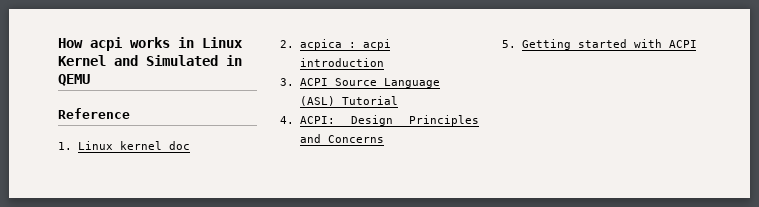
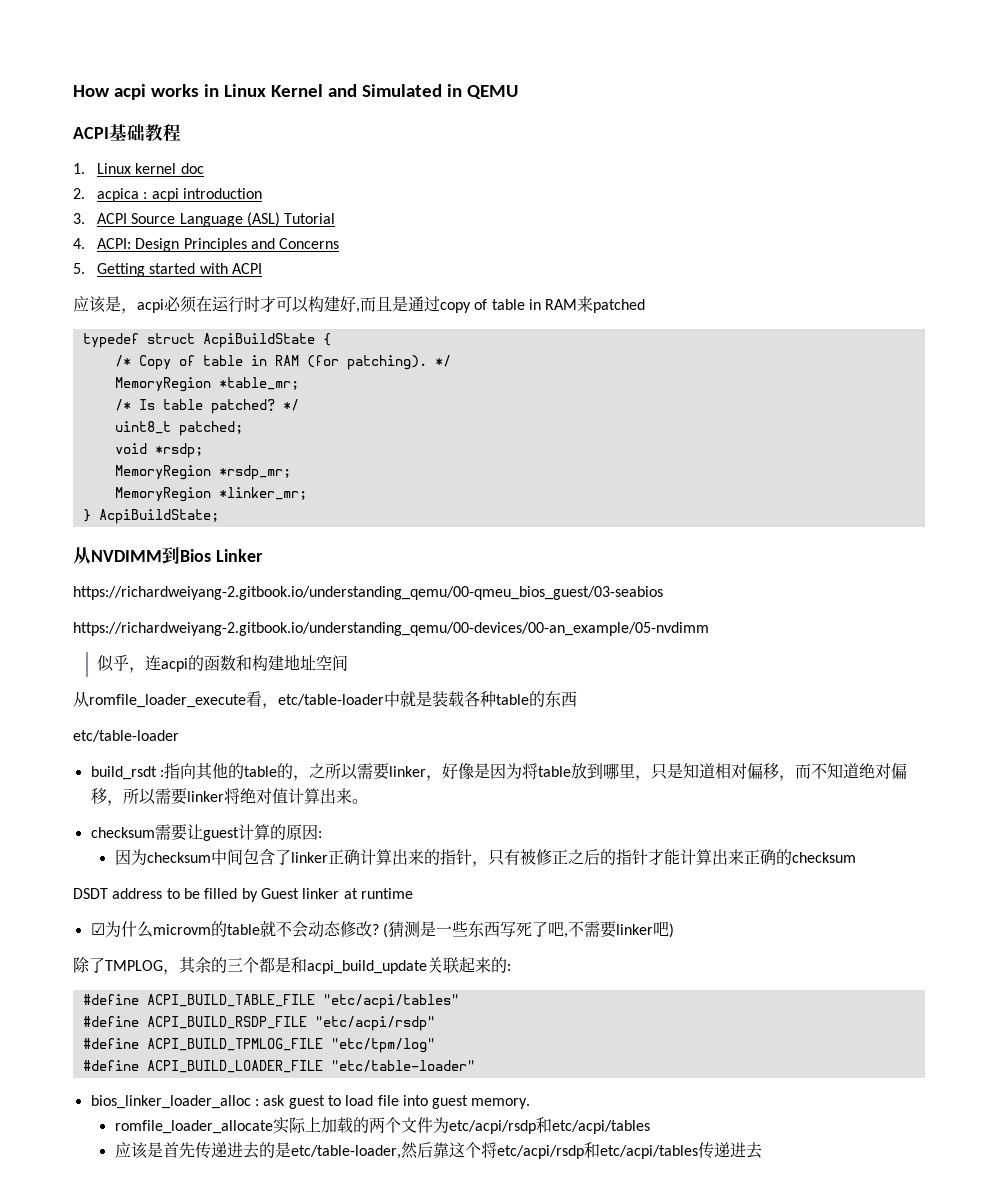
[58,108,130,119] Reference -> [73,124,181,142] ACPI基础教程
(697, 44) none -> [73,296,646,314] [82,333,331,348] [114,355,451,370] [114,377,299,392] [114,399,299,414] [114,421,243,436] [114,443,203,458] [114,465,291,480] [114,487,307,502] [82,509,219,524] [73,547,263,564] [73,586,663,600] [73,622,709,636] [97,654,349,673] [73,691,577,709] [73,730,179,742] [90,763,907,781] [90,788,368,806] [90,824,322,841] [114,849,856,867] [73,888,413,902] [90,921,674,938] [73,957,511,975] [82,994,459,1009] [82,1016,435,1031] [82,1038,435,1053] [82,1060,475,1073] [90,1095,531,1109] [114,1117,650,1134] [114,1142,762,1159] // 应该是，acpi必须在运行时才可以构建好,而且是通过copy of table in RAM来patched // typedef struct AcpiBuildState { // /* Copy of table in RAM (for patching). */ // MemoryRegion *table_mr; // /* Is table patched? */ // uint8_t patched; // void *rsdp; // MemoryRegion *rsdp_mr; // MemoryRegion *linker_mr; // } AcpiBuildState; // 从NVDIMM到Bios Linker // https://richardweiyang-2.gitbook.io/understanding_qemu/00-qmeu_bios_guest/03-seabios // https://richardweiyang-2.gitbook.io/understanding_qemu/00-devices/00-an_example/05-nvdimm // 似乎，连acpi的函数和构建地址空间 // 从romfile_loader_execute看，etc/table-loader中就是装载各种table的东西 // etc/table-loader // build_rsdt :指向其他的table的，之所以需要linker，好像是因为将table放到哪里，只是知道相对偏移，而不知道绝对偏移，所以需要linker将绝对值计算出来。 // checksum需要让guest计算的原因: // 因为checksum中间包含了linker正确计算出来的指针，只有被修正之后的指针才能计算出来正确的checksum // DSDT address to be filled by Guest linker at runtime // ☑为什么microvm的table就不会动态修改? (猜测是一些东西写死了吧,不需要linker吧) // 除了TMPLOG，其余的三个都是和acpi_build_update关联起来的: // #define ACPI_BUILD_TABLE_FILE "etc/acpi/tables" // #define ACPI_BUILD_RSDP_FILE "etc/acpi/rsdp" // #define ACPI_BUILD_TPMLOG_FILE "etc/tpm/log" // #define ACPI_BUILD_LOADER_FILE "etc/table-loader" // bios_linker_loader_alloc : ask guest to load file into guest memory. // romfile_loader_allocate实际上加载的两个文件为etc/acpi/rsdp和etc/acpi/tables // 应该是首先传递进去的是etc/table-loader,然后靠这个将etc/acpi/rsdp和etc/acpi/tables传递进去

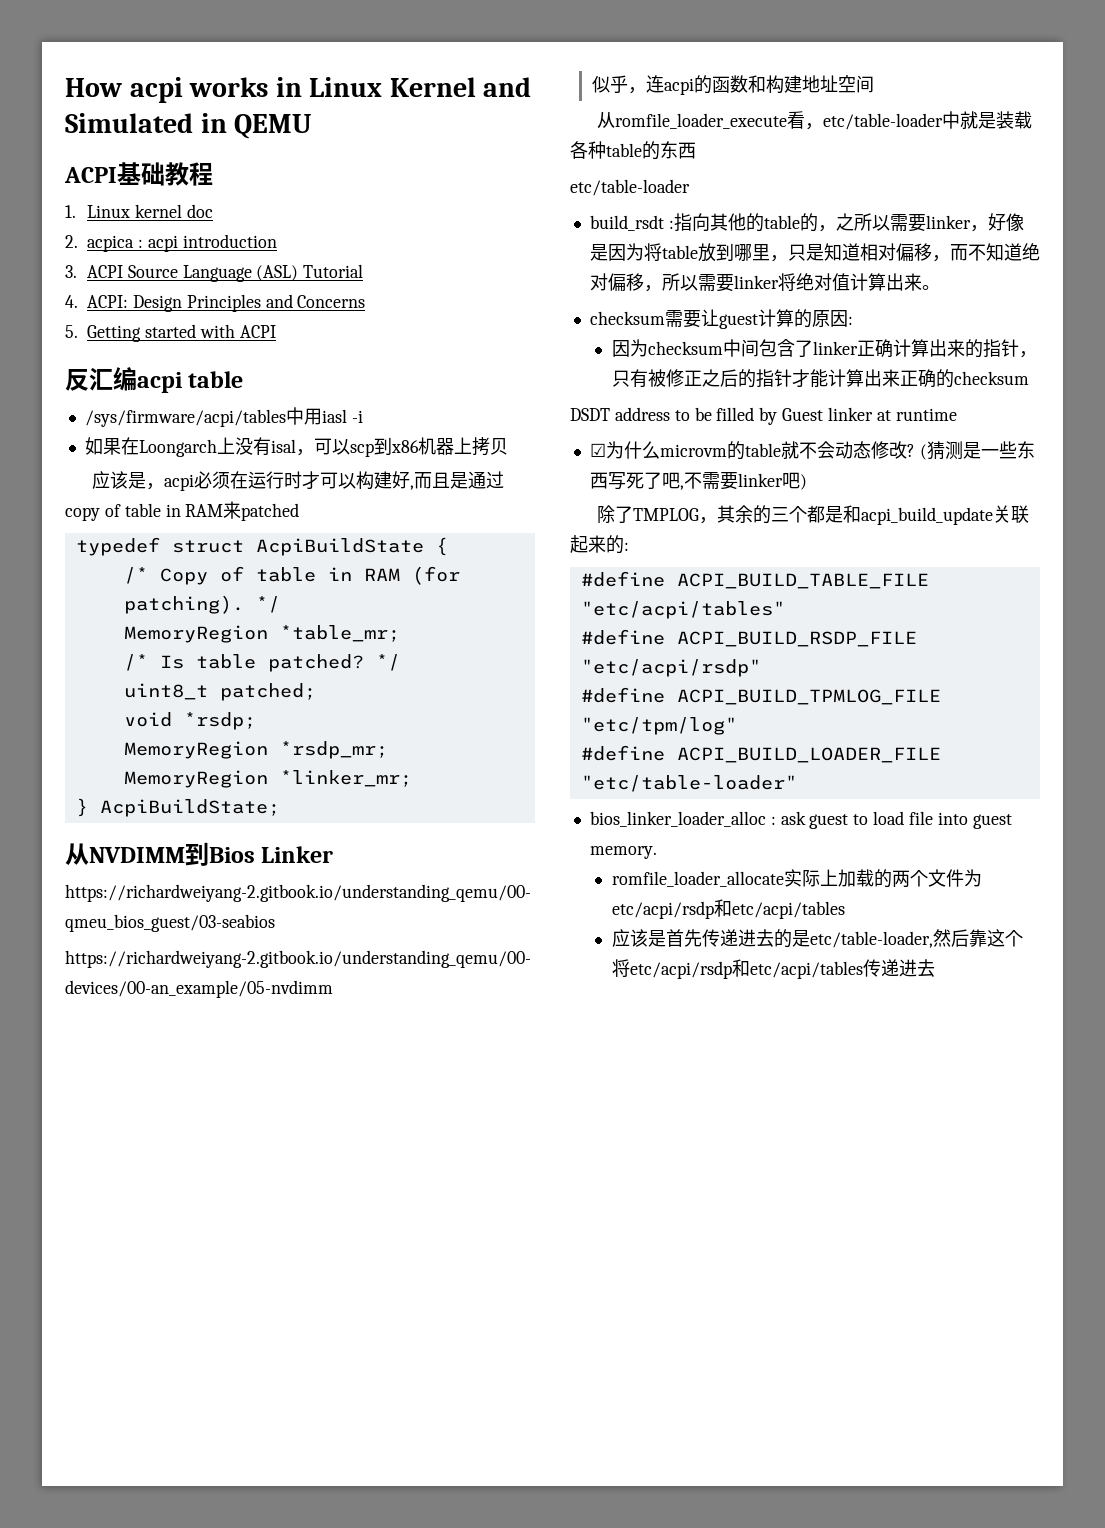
(263, 268) none -> [65,367,244,393] [84,407,363,427] [84,437,508,457] // 反汇编acpi table // /sys/firmware/acpi/tables中用iasl -i // 如果在Loongarch上没有isal，可以scp到x86机器上拷贝

